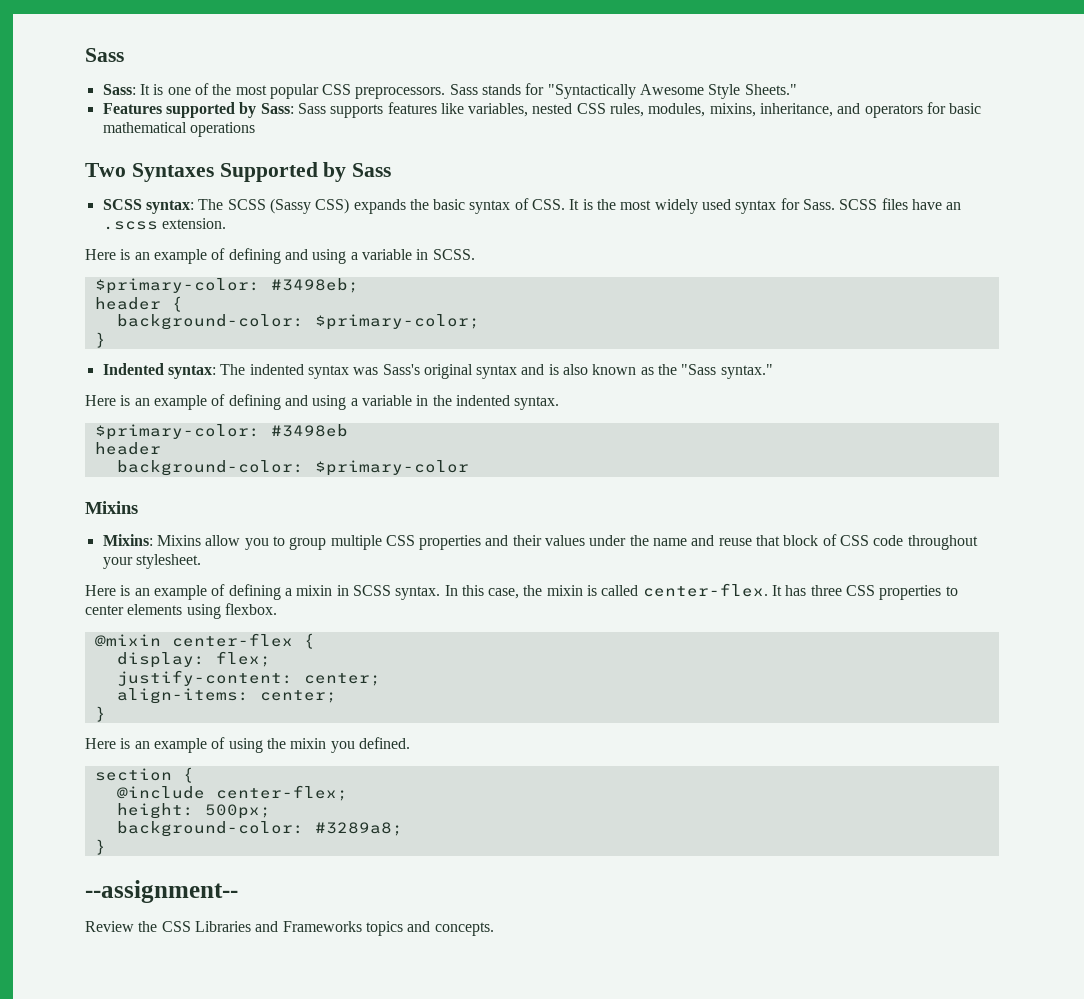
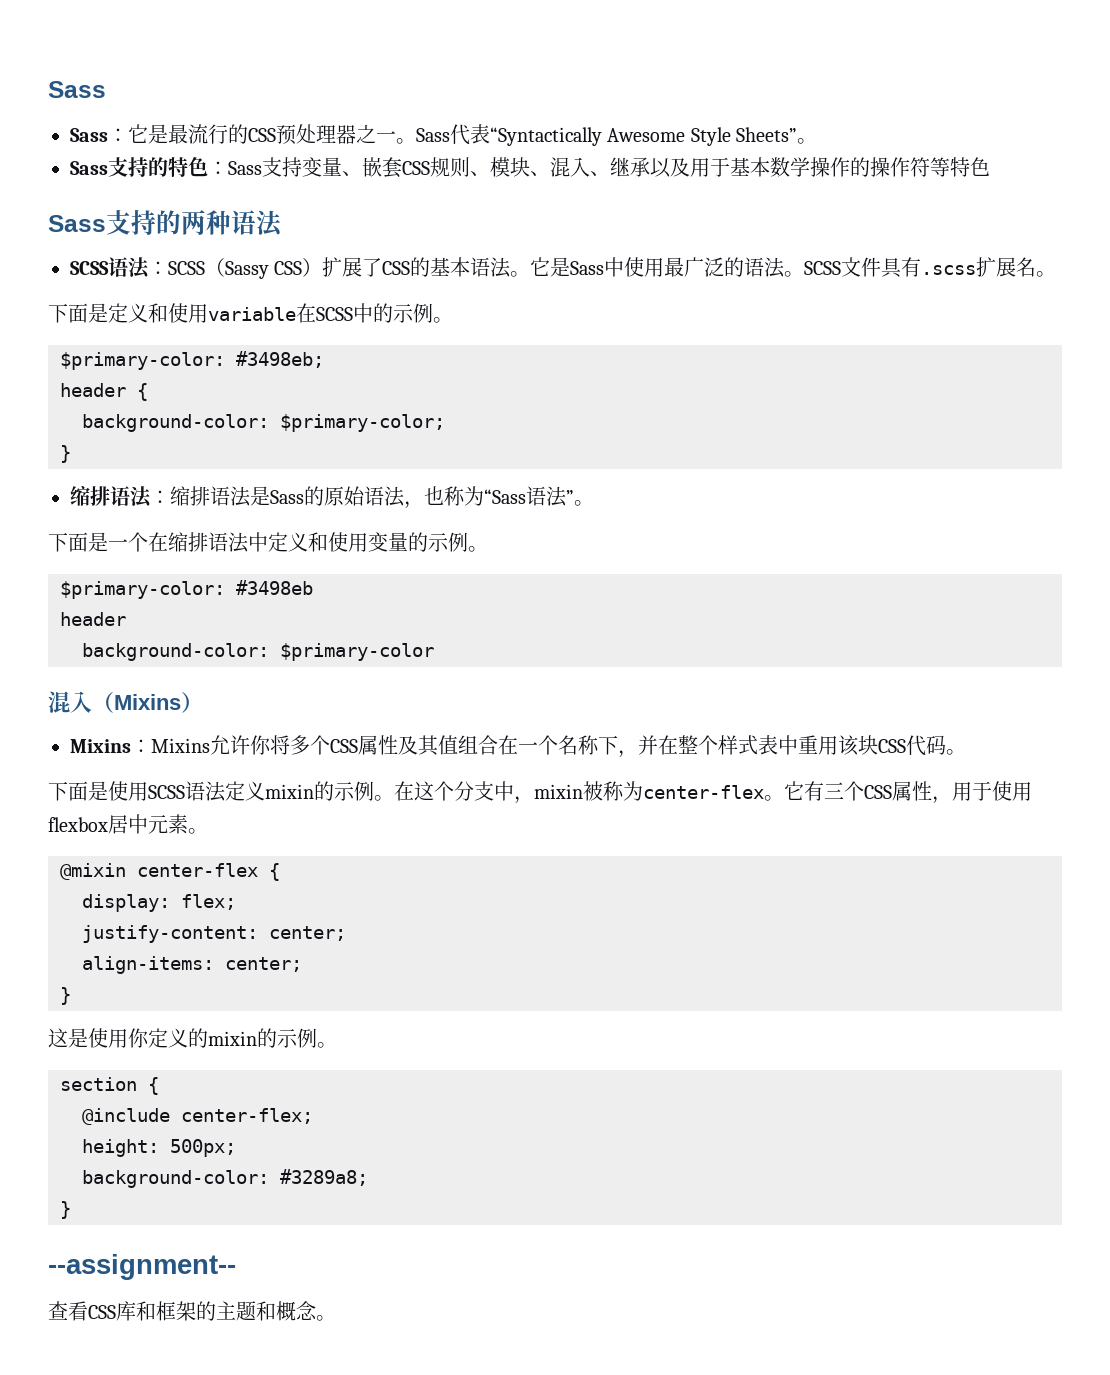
[85,48,124,62] [102,83,797,99] [102,102,982,118] [102,122,255,137] [85,162,392,182] [102,198,962,214] [102,218,226,230] [85,248,475,264] Sass // Sass: It is one of the most popular CSS preprocessors. Sass stands for "Syntactically Awesome Style Sheets." // Features supported by Sass: Sass supports features like variables, nested CSS rules, modules, mixins, inheritance, and operators for basic mathematical operations // Two Syntaxes Supported by Sass // SCSS syntax: The SCSS (Sassy CSS) expands the basic syntax of CSS. It is the most widely used syntax for Sass. SCSS files have an .scss extension. // Here is an example of defining and using a variable in SCSS. -> [48,81,106,98] [70,124,818,146] [70,157,990,178] [48,210,283,237] [70,257,1057,279] [48,303,453,323] Sass // Sass：它是最流行的CSS预处理器之一。Sass代表“Syntactically Awesome Style Sheets”。 // Sass支持的特色：Sass支持变量、嵌套CSS规则、模块、混入、继承以及用于基本数学操作的操作符等特色 // Sass支持的两种语法 // SCSS语法：SCSS（Sassy CSS）扩展了CSS的基本语法。它是Sass中使用最广泛的语法。SCSS文件具有.scss扩展名。 // 下面是定义和使用variable在SCSS中的示例。
[102,363,773,379] [85,394,560,410] Indented syntax: The indented syntax was Sass's original syntax and is also known as the "Sass syntax." // Here is an example of defining and using a variable in the indented syntax. -> [70,486,594,509] [48,532,488,553] 缩排语法：缩排语法是Sass的原始语法，也称为“Sass语法”。 // 下面是一个在缩排语法中定义和使用变量的示例。
[85,501,138,514] [102,534,978,550] [102,554,201,569] [85,583,958,600] [85,603,277,619] Mixins // Mixins: Mixins allow you to group multiple CSS properties and their values under the name and reuse that block of CSS code throughout your stylesheet. // Here is an example of defining a mixin in SCSS syntax. In this case, the mixin is called center-flex. It has three CSS properties to center elements using flexbox. -> [48,691,203,713] [70,735,966,758] [48,781,1032,804] [48,814,208,834] 混入（Mixins） // Mixins：Mixins允许你将多个CSS属性及其值组合在一个名称下，并在整个样式表中重用该块CSS代码。 // 下面是使用SCSS语法定义mixin的示例。在这个分支中，mixin被称为center-flex。它有三个CSS属性，用于使用flexbox居中元素。
[85,737,410,753] Here is an example of using the mixin you defined. -> [48,1028,337,1048] 这是使用你定义的mixin的示例。
[85,921,494,936] Review the CSS Libraries and Frameworks topics and concepts. -> [48,1301,336,1321] 查看CSS库和框架的主题和概念。

